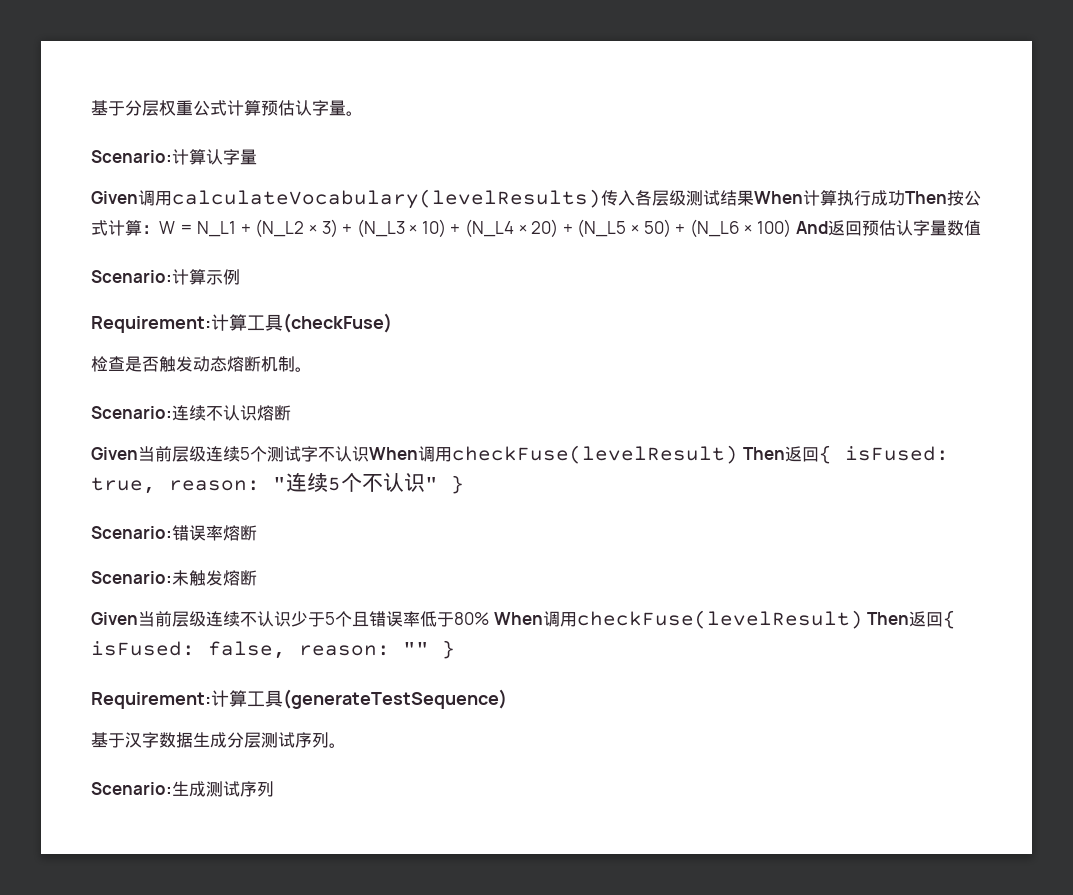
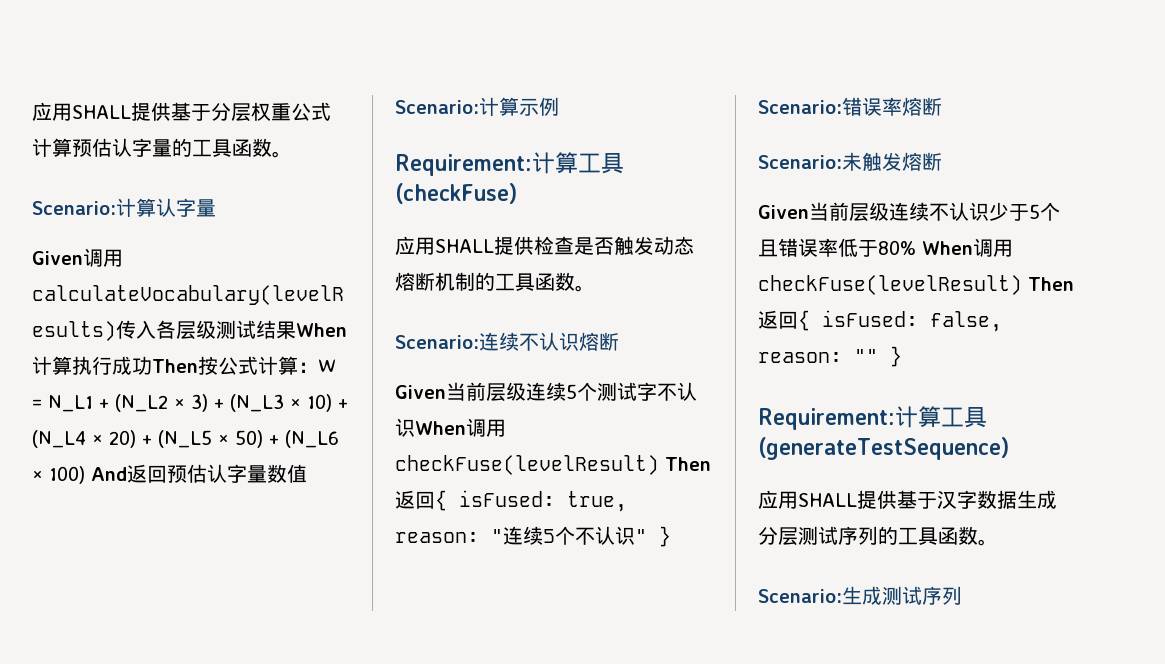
(91, 108) none -> [32,102,171,121] 应用SHALL提供
(346, 108) none -> [172,138,272,157] 的工具函数
(392, 323) none -> [395,236,534,255] 应用SHALL提供
(295, 364) none -> [475,272,575,291] 的工具函数
(507, 699) none -> [758,490,897,509] 应用SHALL提供
(329, 740) none -> [878,526,978,545] 的工具函数

